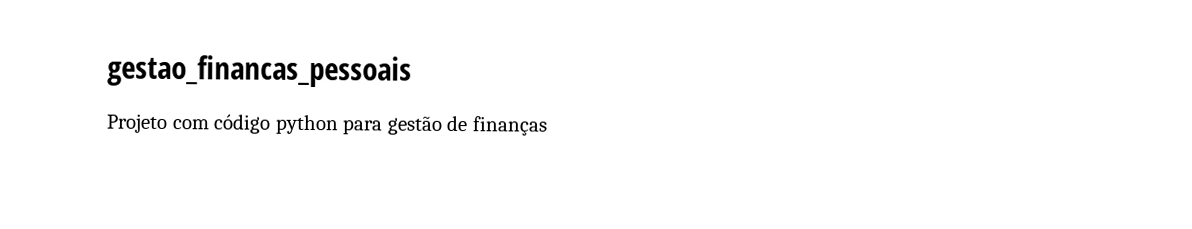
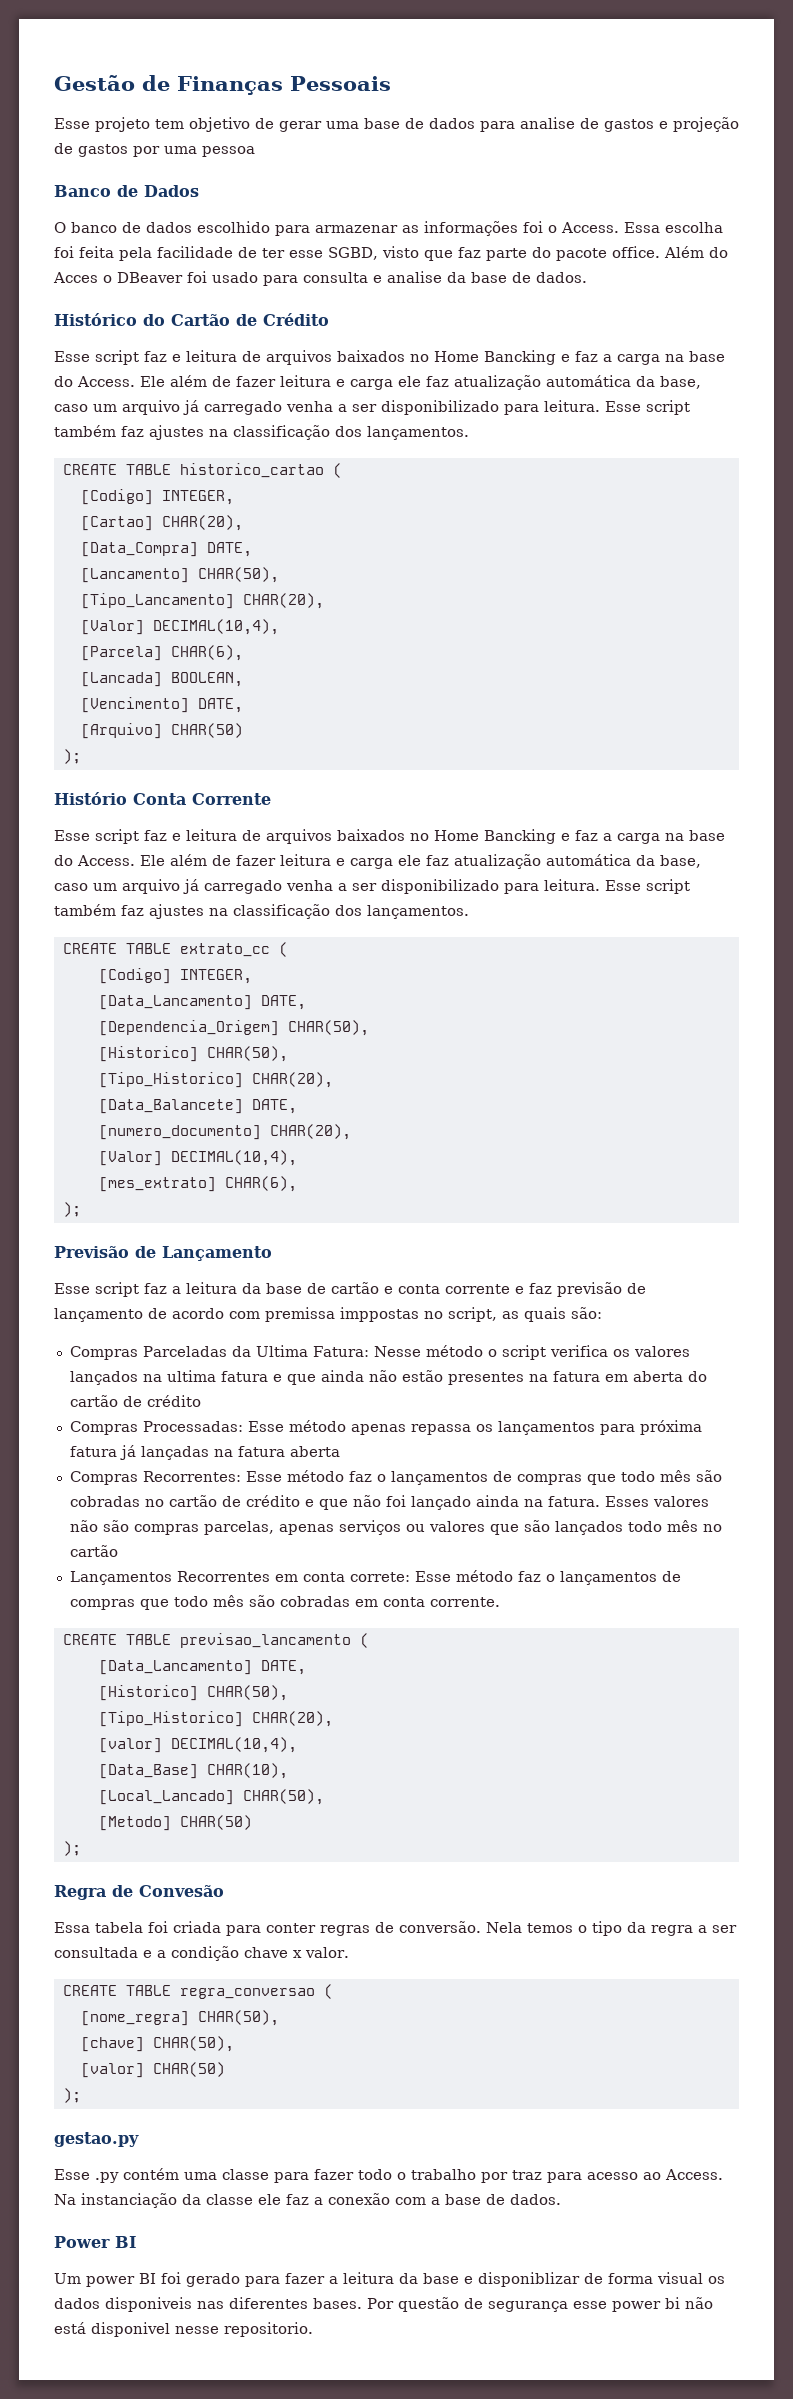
[107,54,412,88] [106,113,547,136] gestao_financas_pessoais // Projeto com código python para gestão de finanças -> [54,75,391,95] [54,117,739,132] [54,143,255,157] [54,185,199,197] [54,221,723,236] [54,246,728,261] [53,271,587,286] [54,313,329,326] [54,350,725,365] [54,375,701,390] [54,400,690,415] [54,425,469,440] [62,463,342,478] [80,489,234,505] [80,515,243,531] [80,542,252,557] [80,567,279,583] [80,593,324,609] [80,619,279,635] [80,645,243,661] [80,672,243,687] [80,697,243,713] [80,723,243,739] [62,749,81,764] [54,792,271,805] [54,829,725,844] [54,854,701,869] [54,879,690,894] [54,904,469,919] [62,942,288,957] [98,968,252,984] [98,995,306,1010] [98,1020,369,1036] [98,1046,288,1062] [98,1072,333,1088] [98,1099,297,1114] [98,1124,351,1140] [98,1150,297,1166] [98,1176,297,1192] [62,1202,81,1217] [54,1246,272,1261] [54,1282,646,1297] [54,1307,602,1322] [69,1345,690,1360] [69,1370,707,1385] [69,1395,201,1407] [69,1420,702,1435] [69,1445,340,1460] [69,1470,722,1485] [69,1495,709,1510] [69,1520,722,1535] [69,1545,118,1557] [69,1570,681,1585] [69,1595,500,1610] [62,1633,369,1648] [98,1660,306,1675] [98,1685,288,1701] [98,1711,333,1727] [98,1737,297,1753] [98,1763,288,1779] [98,1789,324,1805] [98,1815,252,1831] [62,1841,81,1856] [54,1885,224,1900] [54,1921,737,1936] [54,1946,349,1961] [62,1984,333,1999] [80,2010,279,2026] [80,2036,234,2052] [80,2062,225,2078] [62,2088,81,2103] [54,2132,139,2147] [54,2168,723,2183] [54,2193,561,2208] [54,2236,136,2248] [54,2272,725,2287] [54,2297,713,2312] [54,2322,313,2337] Gestão de Finanças Pessoais // Esse projeto tem objetivo de gerar uma base de dados para analise de gastos e projeção de gastos por uma pessoa // Banco de Dados // O banco de dados escolhido para armazenar as informações foi o Access. Essa escolha foi feita pela facilidade de ter esse SGBD, visto que faz parte do pacote office. Além do Acces o DBeaver foi usado para consulta e analise da base de dados. // Histórico do Cartão de Crédito // Esse script faz e leitura de arquivos baixados no Home Bancking e faz a carga na base do Access. Ele além de fazer leitura e carga ele faz atualização automática da base, caso um arquivo já carregado venha a ser disponibilizado para leitura. Esse script também faz ajustes na classificação dos lançamentos. // CREATE TABLE historico_cartao ( // [Codigo] INTEGER, // [Cartao] CHAR(20), // [Data_Compra] DATE, // [Lancamento] CHAR(50), // [Tipo_Lancamento] CHAR(20), // [Valor] DECIMAL(10,4), // [Parcela] CHAR(6), // [Lancada] BOOLEAN, // [Vencimento] DATE, // [Arquivo] CHAR(50) // ); // Histório Conta Corrente // Esse script faz e leitura de arquivos baixados no Home Bancking e faz a carga na base do Access. Ele além de fazer leitura e carga ele faz atualização automática da base, caso um arquivo já carregado venha a ser disponibilizado para leitura. Esse script também faz ajustes na classificação dos lançamentos. // CREATE TABLE extrato_cc ( // [Codigo] INTEGER, // [Data_Lancamento] DATE, // [Dependencia_Origem] CHAR(50), // [Historico] CHAR(50), // [Tipo_Historico] CHAR(20), // [Data_Balancete] DATE, // [numero_documento] CHAR(20), // [Valor] DECIMAL(10,4), // [mes_extrato] CHAR(6), // ); // Previsão de Lançamento // Esse script faz a leitura da base de cartão e conta corrente e faz previsão de lançamento de acordo com premissa imppostas no script, as quais são: // Compras Parceladas da Ultima Fatura: Nesse método o script verifica os valores lançados na ultima fatura e que ainda não estão presentes na fatura em aberta do cartão de crédito // Compras Processadas: Esse método apenas repassa os lançamentos para próxima fatura já lançadas na fatura aberta // Compras Recorrentes: Esse método faz o lançamentos de compras que todo mês são cobradas no cartão de crédito e que não foi lançado ainda na fatura. Esses valores não são compras parcelas, apenas serviços ou valores que são lançados todo mês no cartão // Lançamentos Recorrentes em conta correte: Esse método faz o lançamentos de compras que todo mês são cobradas em conta corrente. // CREATE TABLE previsao_lancamento ( // [Data_Lancamento] DATE, // [Historico] CHAR(50), // [Tipo_Historico] CHAR(20), // [valor] DECIMAL(10,4), // [Data_Base] CHAR(10), // [Local_Lancado] CHAR(50), // [Metodo] CHAR(50) // ); // Regra de Convesão // Essa tabela foi criada para conter regras de conversão. Nela temos o tipo da regra a ser consultada e a condição chave x valor. // CREATE TABLE regra_conversao ( // [nome_regra] CHAR(50), // [chave] CHAR(50), // [valor] CHAR(50) // ); // gestao.py // Esse .py contém uma classe para fazer todo o trabalho por traz para acesso ao Access. Na instanciação da classe ele faz a conexão com a base de dados. // Power BI // Um power BI foi gerado para fazer a leitura da base e disponiblizar de forma visual os dados disponiveis nas diferentes bases. Por questão de segurança esse power bi não está disponivel nesse repositorio.

